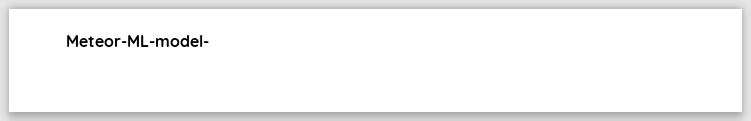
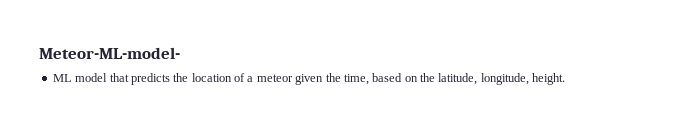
(209, 41) none -> [52,73,566,85] // ML model that predicts the location of a meteor given the time, based on the latitude, longitude, height.

